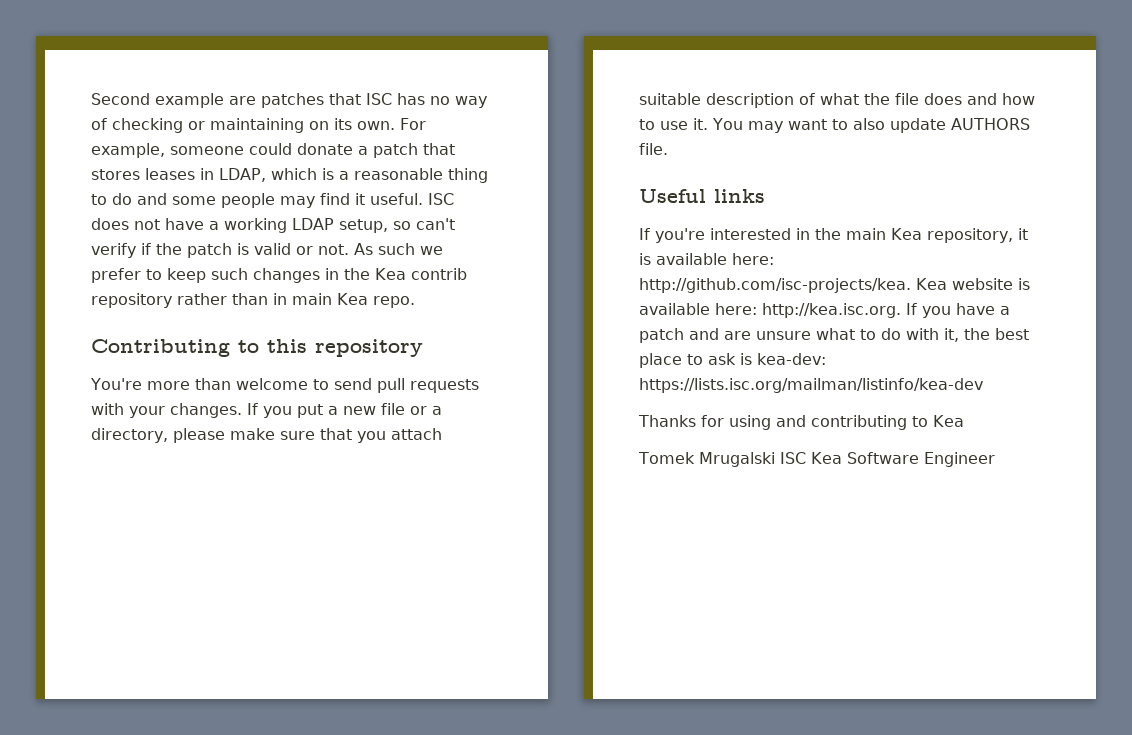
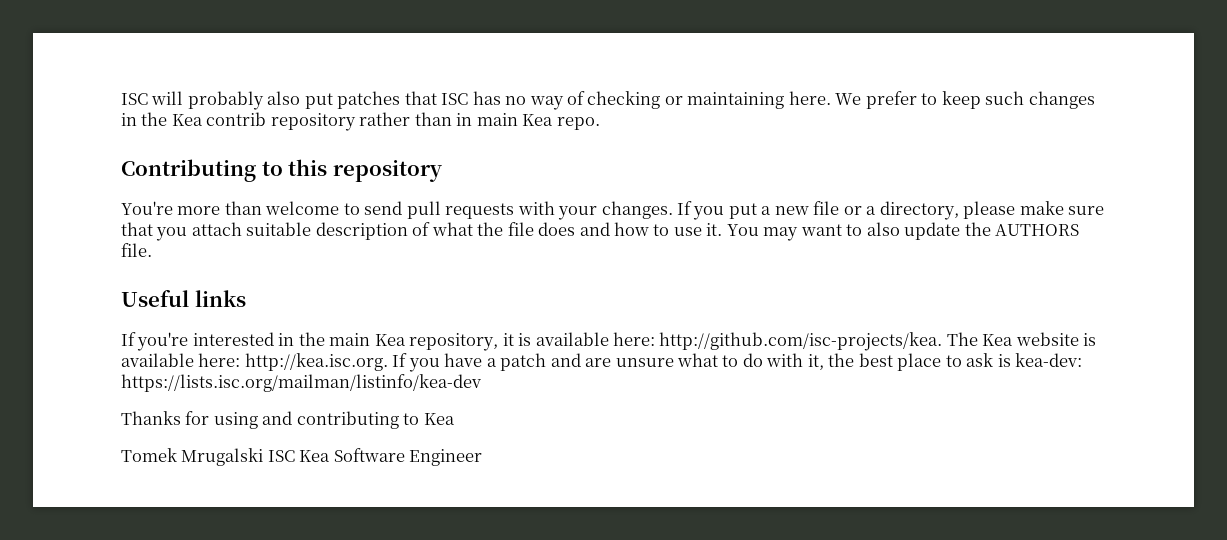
[91,93,256,108] Second example are -> [121,91,333,110] ISC will probably also put
[309,118,426,130] [91,143,455,158] [91,168,488,183] [91,193,454,208] [91,218,455,233] [91,243,443,258] on its own. For example, someone could donate a patch that stores leases in LDAP, which is a reasonable thing to do and some people may find it useful. ISC does not have a working LDAP setup, so can't verify if the patch is valid or not. As such we -> [788,91,862,105] here. We
(946, 125) none -> [964,222,991,236] the
(911, 285) none -> [946,332,978,346] The

